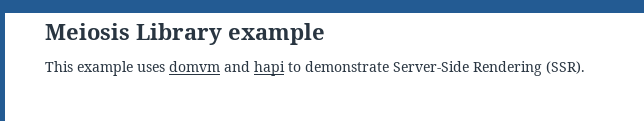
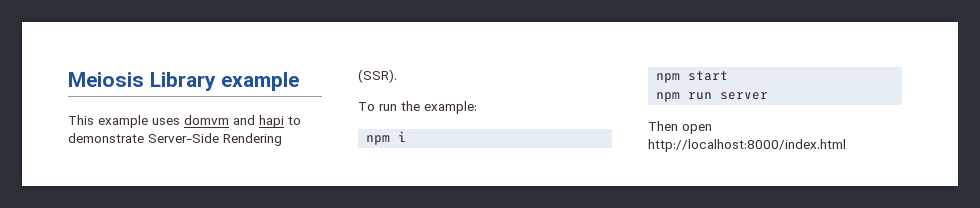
(585, 67) none -> [358,101,477,114] [366,131,407,145] [656,71,729,83] [656,92,769,102] [648,121,712,134] [648,139,846,152] // To run the example: // npm i // npm start // npm run server // Then open http://localhost:8000/index.html

